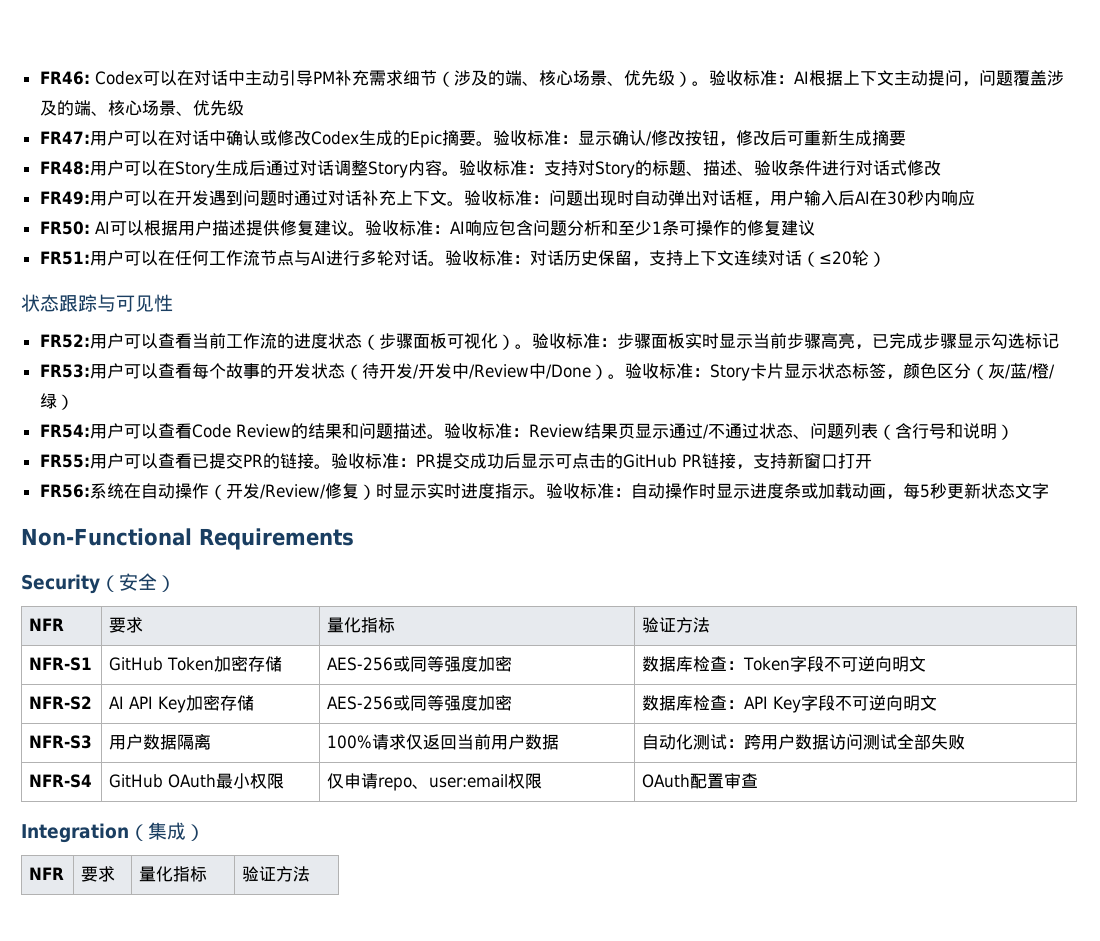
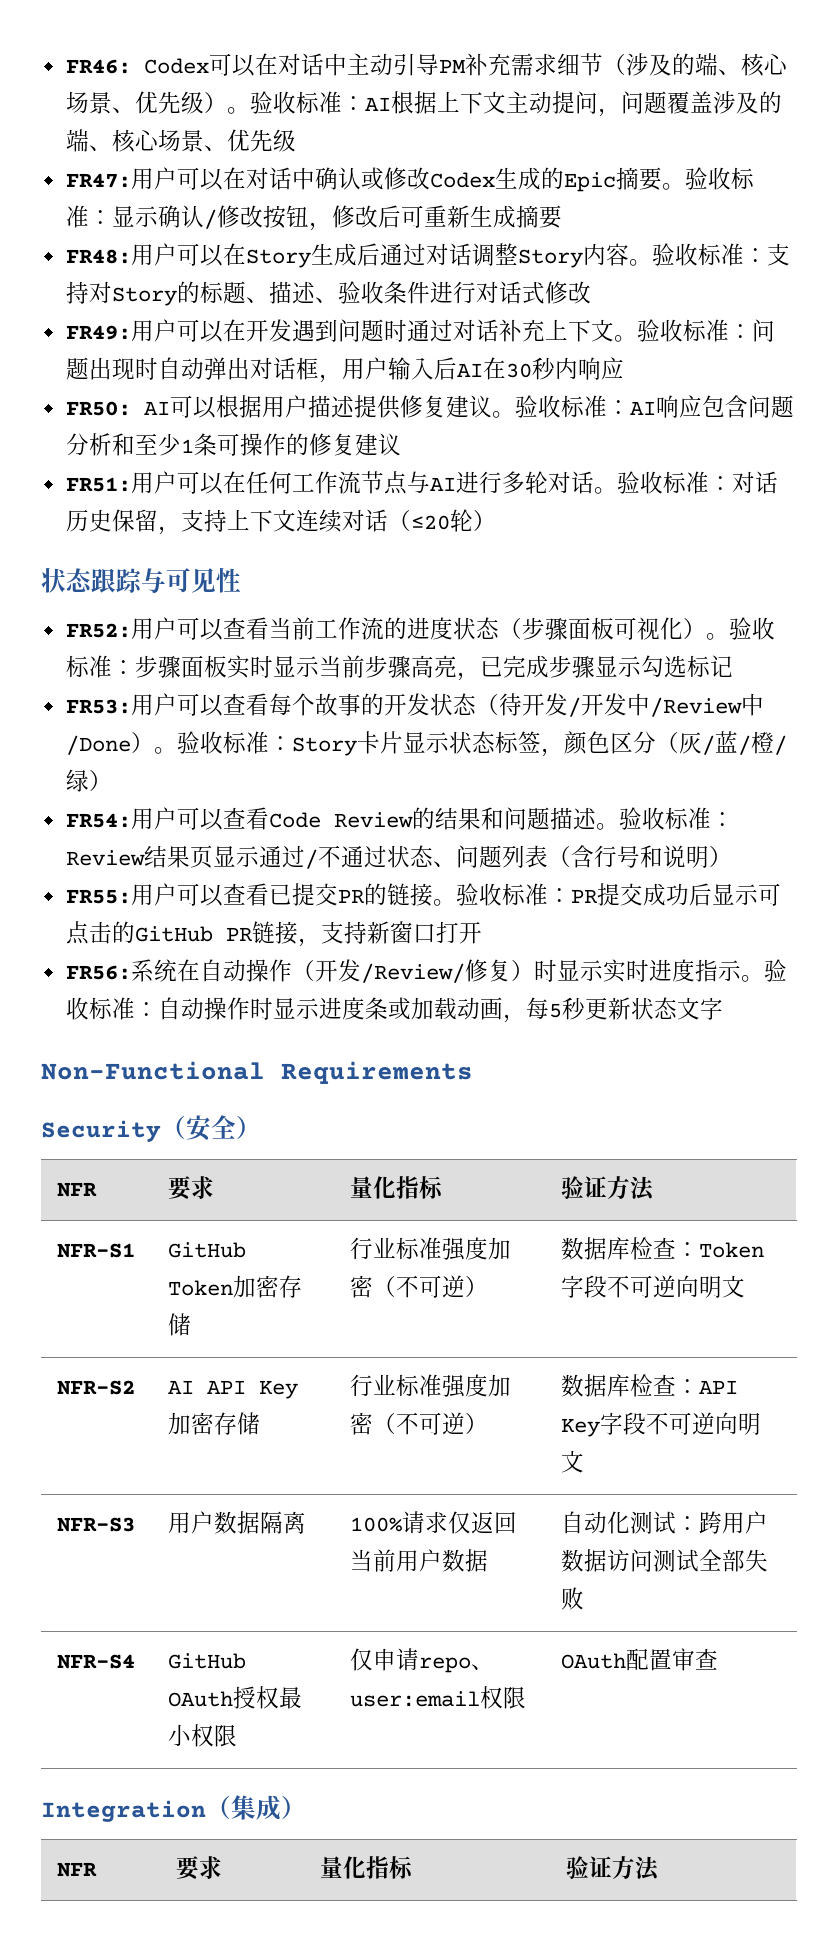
[327,656,513,672] AES-256或同等强度加密 -> [350,1237,512,1261] [350,1275,489,1298] 行业标准强度加密（不可逆）
[327,695,513,711] AES-256或同等强度加密 -> [350,1374,512,1398] [350,1412,489,1435] 行业标准强度加密（不可逆）
(217, 781) none -> [233,1686,280,1709] 授权

